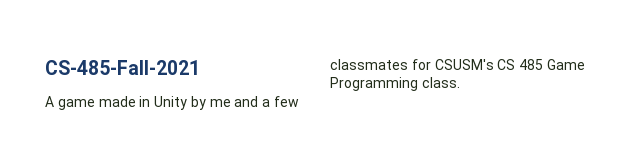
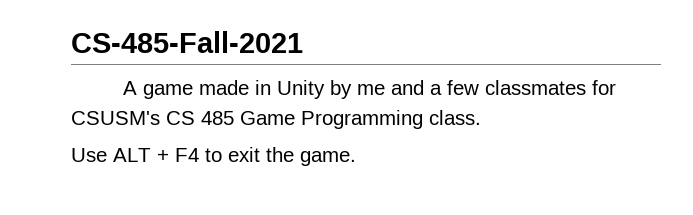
(460, 82) none -> [71,147,356,166] // Use ALT + F4 to exit the game.

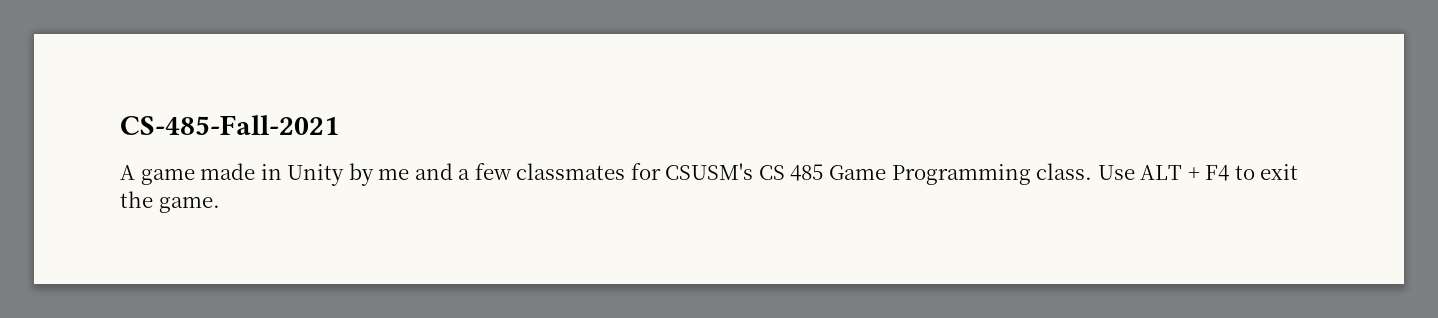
(481, 117) // -> (1093, 171) none

